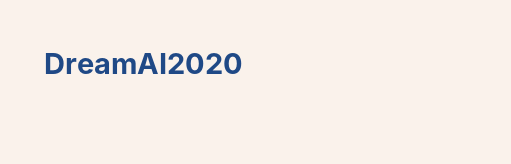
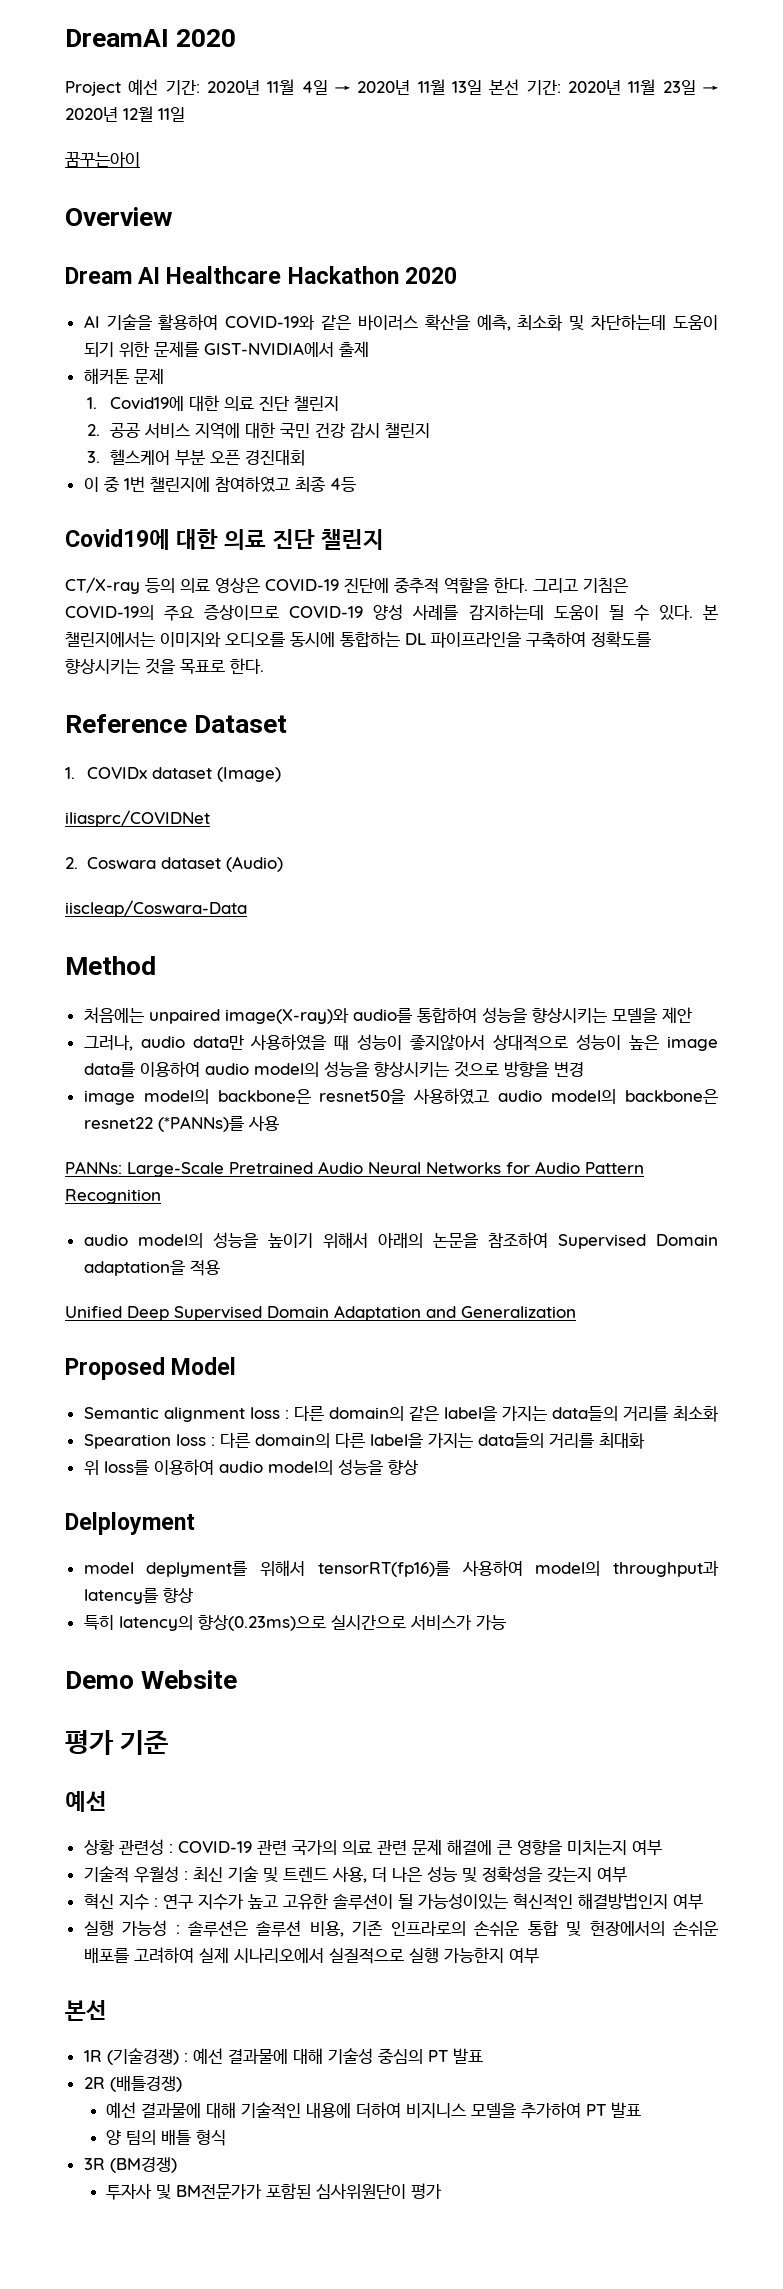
[44,53,243,74] DreamAI2020 -> [65,29,237,47] [65,79,720,96] [65,106,185,122] [65,152,140,167] [65,207,173,226] [65,266,457,284] [83,314,718,331] [83,341,369,358] [83,368,164,384] [87,395,339,411] [87,422,430,439] [87,449,305,466] [83,476,356,492] [65,529,384,550] [65,577,628,594] [65,604,718,621] [65,631,651,648] [65,658,264,674] [65,714,288,733] [65,767,282,782] [65,810,210,827] [65,856,284,872] [65,900,247,917] [65,956,156,975] [83,1007,692,1024] [83,1034,718,1051] [83,1061,584,1077] [83,1088,718,1105] [83,1115,279,1132] [65,1161,644,1177] [65,1189,161,1204] [83,1232,718,1249] [83,1260,220,1276] [65,1305,576,1321] [65,1357,237,1380] [83,1406,719,1422] [83,1433,645,1449] [83,1459,418,1476] [65,1512,195,1535] [83,1560,719,1577] [83,1588,193,1604] [83,1615,506,1631] [65,1670,238,1689] [65,1730,169,1755] [65,1791,107,1812] [83,1839,662,1856] [83,1866,627,1883] [83,1893,703,1910] [83,1920,718,1937] [83,1947,539,1964] [65,2000,107,2021] [83,2048,483,2065] [83,2076,182,2092] [106,2102,642,2119] [106,2130,227,2146] [83,2157,177,2173] [106,2183,443,2200] DreamAI 2020 // Project 예선 기간: 2020년 11월 4일 → 2020년 11월 13일 본선 기간: 2020년 11월 23일 → 2020년 12월 11일 // 꿈꾸는아이 // Overview // Dream AI Healthcare Hackathon 2020 // AI 기술을 활용하여 COVID-19와 같은 바이러스 확산을 예측, 최소화 및 차단하는데 도움이 되기 위한 문제를 GIST-NVIDIA에서 출제 // 해커톤 문제 // 1. Covid19에 대한 의료 진단 챌린지 // 2. 공공 서비스 지역에 대한 국민 건강 감시 챌린지 // 3. 헬스케어 부분 오픈 경진대회 // 이 중 1번 챌린지에 참여하였고 최종 4등 // Covid19에 대한 의료 진단 챌린지 // CT/X-ray 등의 의료 영상은 COVID-19 진단에 중추적 역할을 한다. 그리고 기침은 COVID-19의 주요 증상이므로 COVID-19 양성 사례를 감지하는데 도움이 될 수 있다. 본 챌린지에서는 이미지와 오디오를 동시에 통합하는 DL 파이프라인을 구축하여 정확도를 향상시키는 것을 목표로 한다. // Reference Dataset // 1. COVIDx dataset (Image) // iliasprc/COVIDNet // 2. Coswara dataset (Audio) // iiscleap/Coswara-Data // Method // 처음에는 unpaired image(X-ray)와 audio를 통합하여 성능을 향상시키는 모델을 제안 // 그러나, audio data만 사용하였을 때 성능이 좋지않아서 상대적으로 성능이 높은 image data를 이용하여 audio model의 성능을 향상시키는 것으로 방향을 변경 // image model의 backbone은 resnet50을 사용하였고 audio model의 backbone은 resnet22 (*PANNs)를 사용 // PANNs: Large-Scale Pretrained Audio Neural Networks for Audio Pattern Recognition // audio model의 성능을 높이기 위해서 아래의 논문을 참조하여 Supervised Domain adaptation을 적용 // Unified Deep Supervised Domain Adaptation and Generalization // Proposed Model // Semantic alignment loss : 다른 domain의 같은 label을 가지는 data들의 거리를 최소화 // Spearation loss : 다른 domain의 다른 label을 가지는 data들의 거리를 최대화 // 위 loss를 이용하여 audio model의 성능을 향상 // Delployment // model deplyment를 위해서 tensorRT(fp16)를 사용하여 model의 throughput과 latency를 향상 // 특히 latency의 향상(0.23ms)으로 실시간으로 서비스가 가능 // Demo Website // 평가 기준 // 예선 // 상황 관련성 : COVID-19 관련 국가의 의료 관련 문제 해결에 큰 영향을 미치는지 여부 // 기술적 우월성 : 최신 기술 및 트렌드 사용, 더 나은 성능 및 정확성을 갖는지 여부 // 혁신 지수 : 연구 지수가 높고 고유한 솔루션이 될 가능성이있는 혁신적인 해결방법인지 여부 // 실행 가능성 : 솔루션은 솔루션 비용, 기존 인프라로의 손쉬운 통합 및 현장에서의 손쉬운 배포를 고려하여 실제 시나리오에서 실질적으로 실행 가능한지 여부 // 본선 // 1R (기술경쟁) : 예선 결과물에 대해 기술성 중심의 PT 발표 // 2R (배틀경쟁) // 예선 결과물에 대해 기술적인 내용에 더하여 비지니스 모델을 추가하여 PT 발표 // 양 팀의 배틀 형식 // 3R (BM경쟁) // 투자사 및 BM전문가가 포함된 심사위원단이 평가

